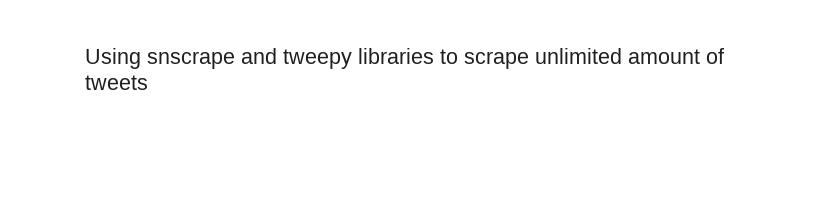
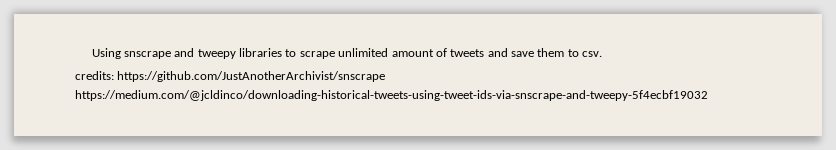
(148, 82) none -> [487,48,603,57] [75,71,386,82] [75,90,708,101] and save them to csv. // credits: https://github.com/JustAnotherArchivist/snscrape https://medium.com/@jcldinco/downloading-historical-tweets-using-tweet-ids-via-snscrape-and-tweepy-5f4ecbf19032

